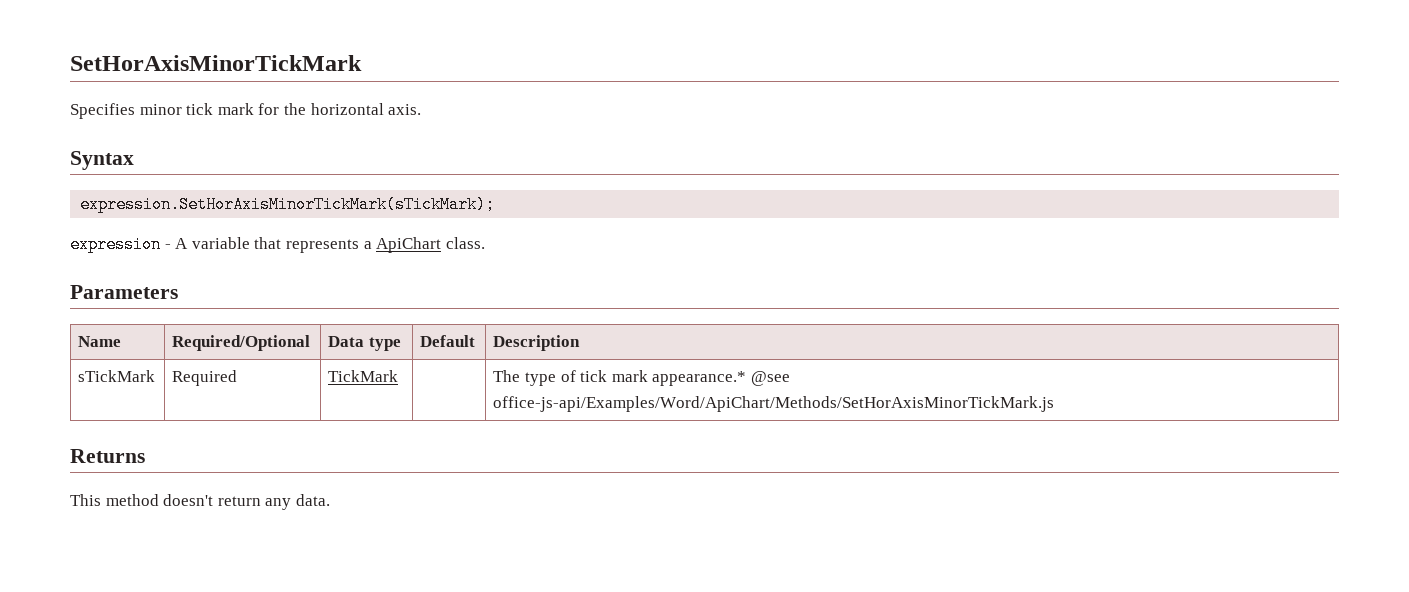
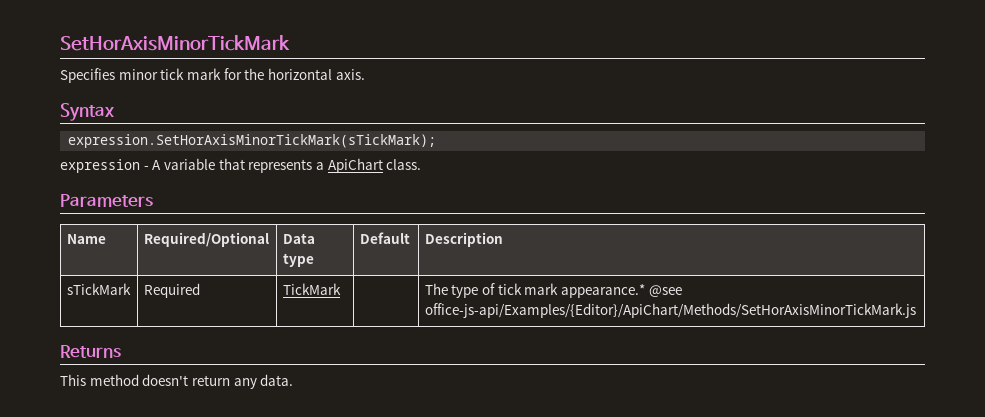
[493,396,1055,412] office-js-api/Examples/Word/ApiChart/Methods/SetHorAxisMinorTickMark.js -> [424,303,916,318] office-js-api/Examples/{Editor}/ApiChart/Methods/SetHorAxisMinorTickMark.js

